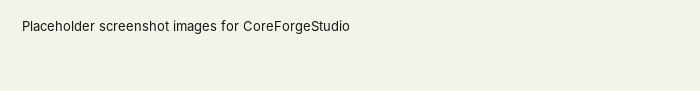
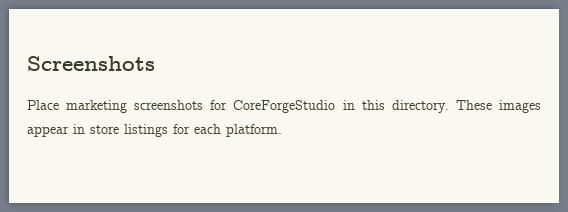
[22,20,350,34] Placeholder screenshot images for CoreForgeStudio -> [27,56,155,71] [27,100,541,113] [27,124,282,137] Screenshots // Place marketing screenshots for CoreForgeStudio in this directory. These images appear in store listings for each platform.

